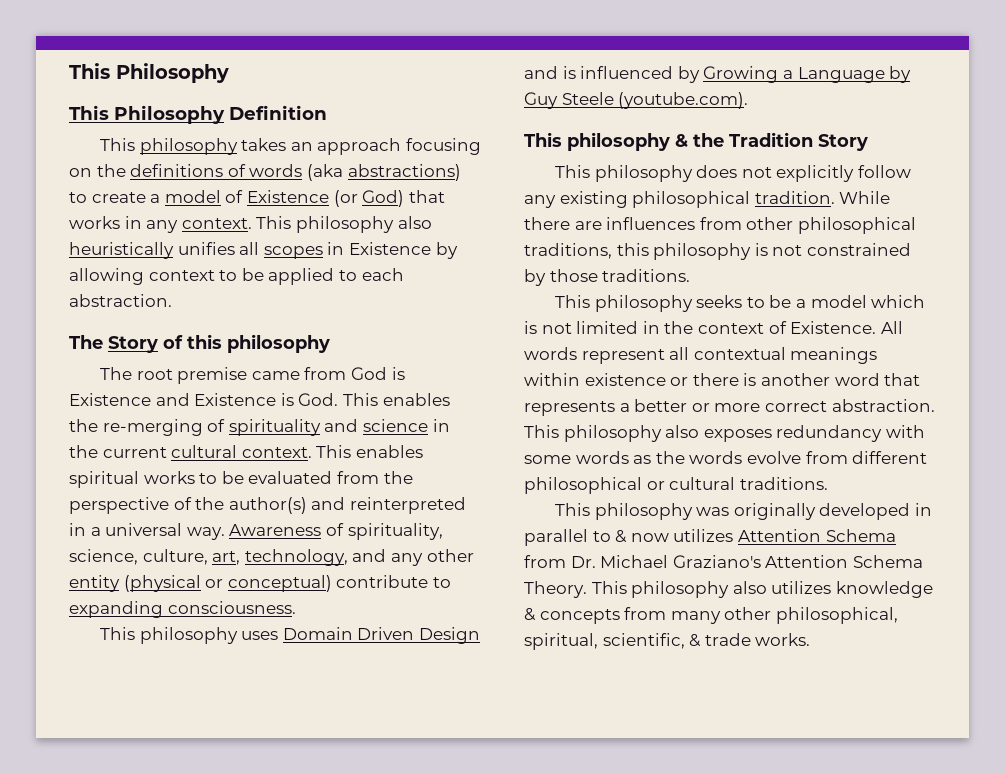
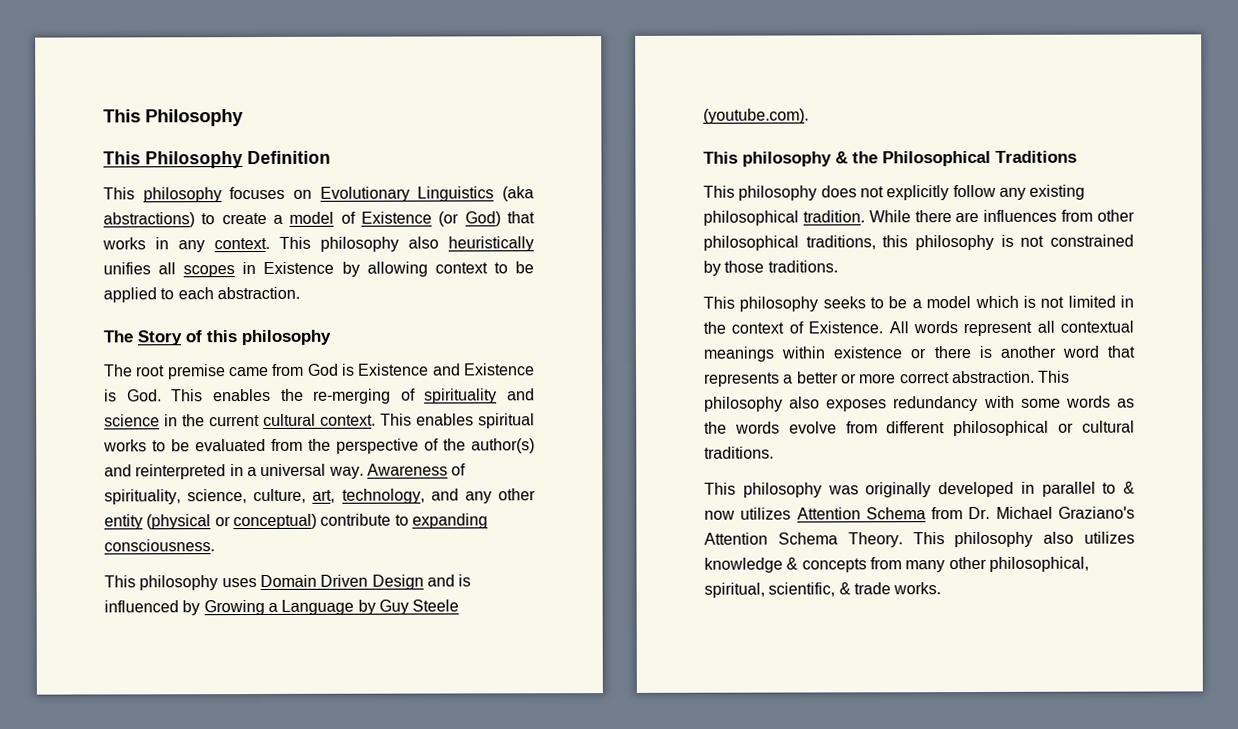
[241,138,481,155] [69,164,303,177] takes an approach focusing on the definitions of words -> [229,186,495,202] focuses on Evolutionary Linguistics
[729,132,868,151] Tradition Story -> [882,150,1077,167] Philosophical Traditions

